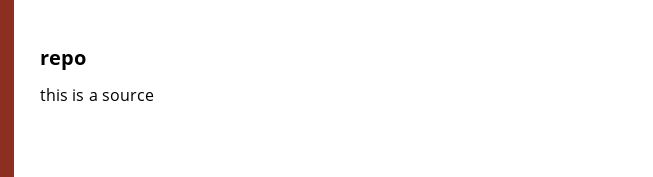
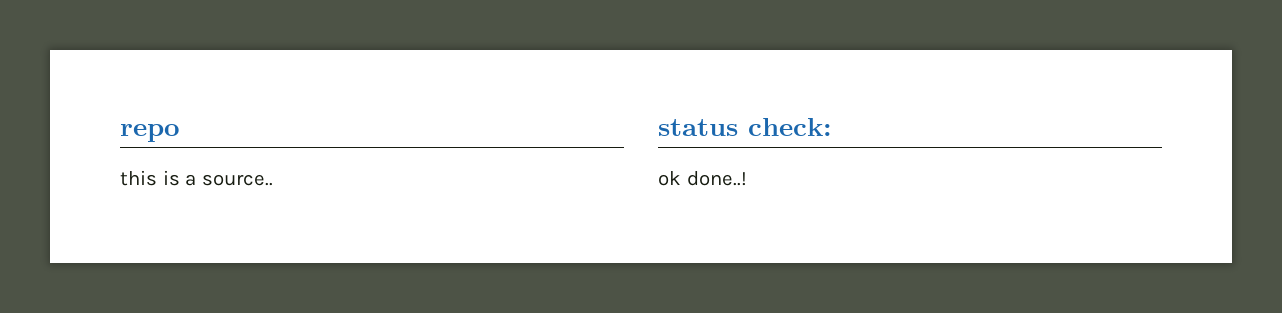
[101,92,154,101] source -> [201,174,273,186] [658,118,832,136] [658,171,747,186] source.. // status check: // ok done..!

